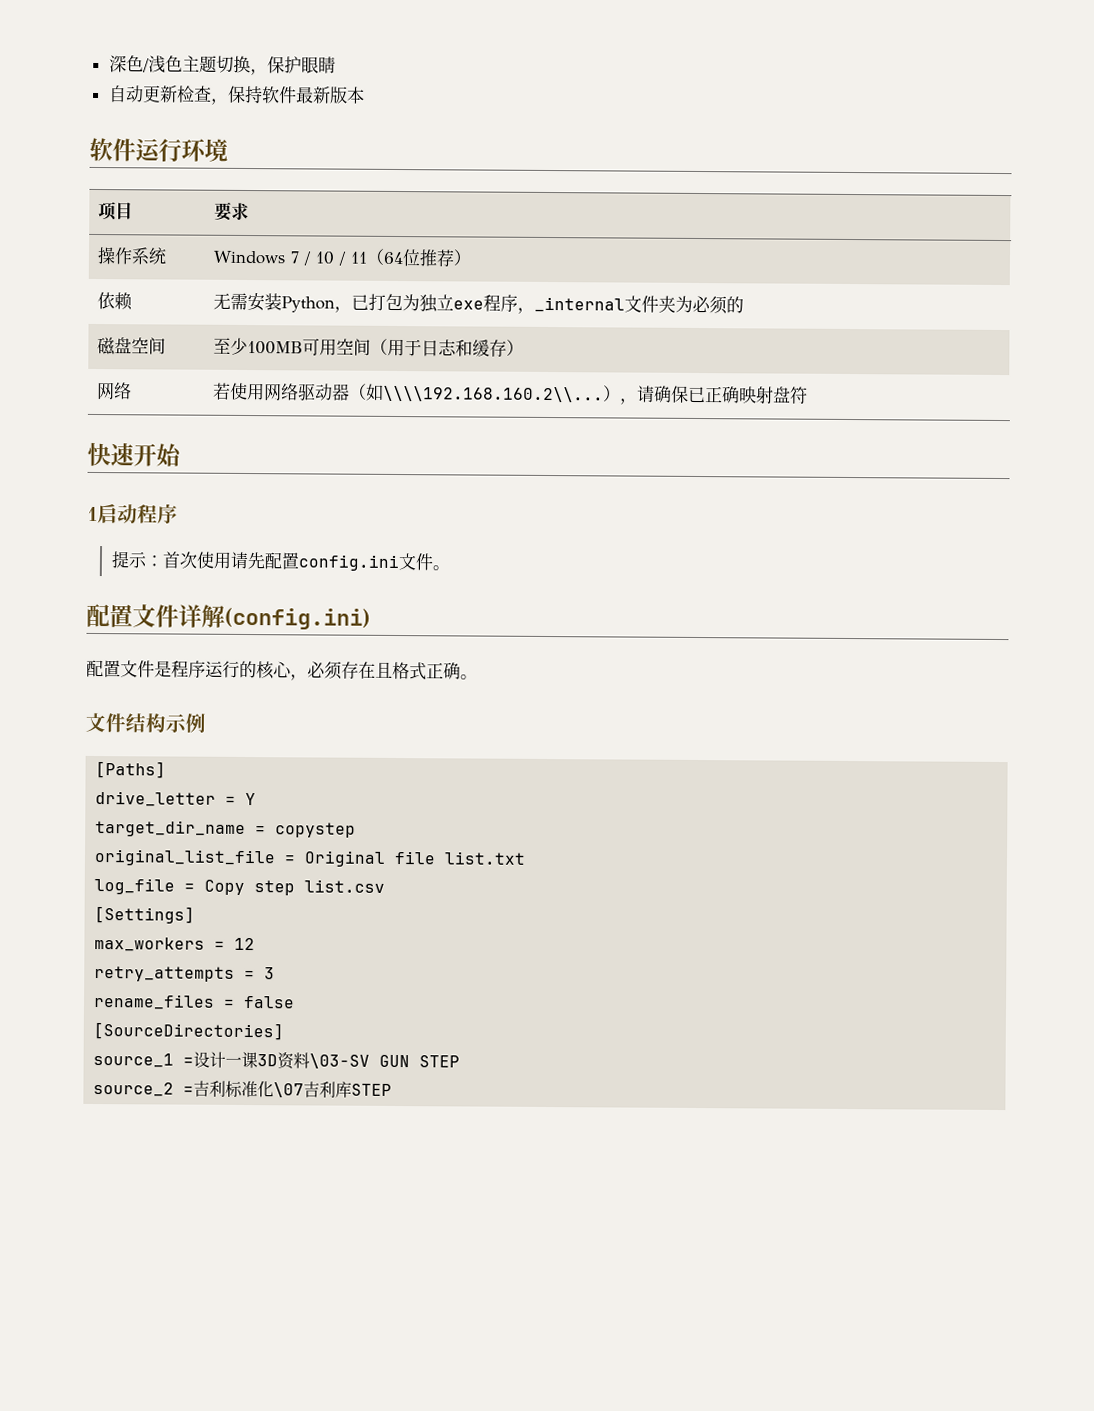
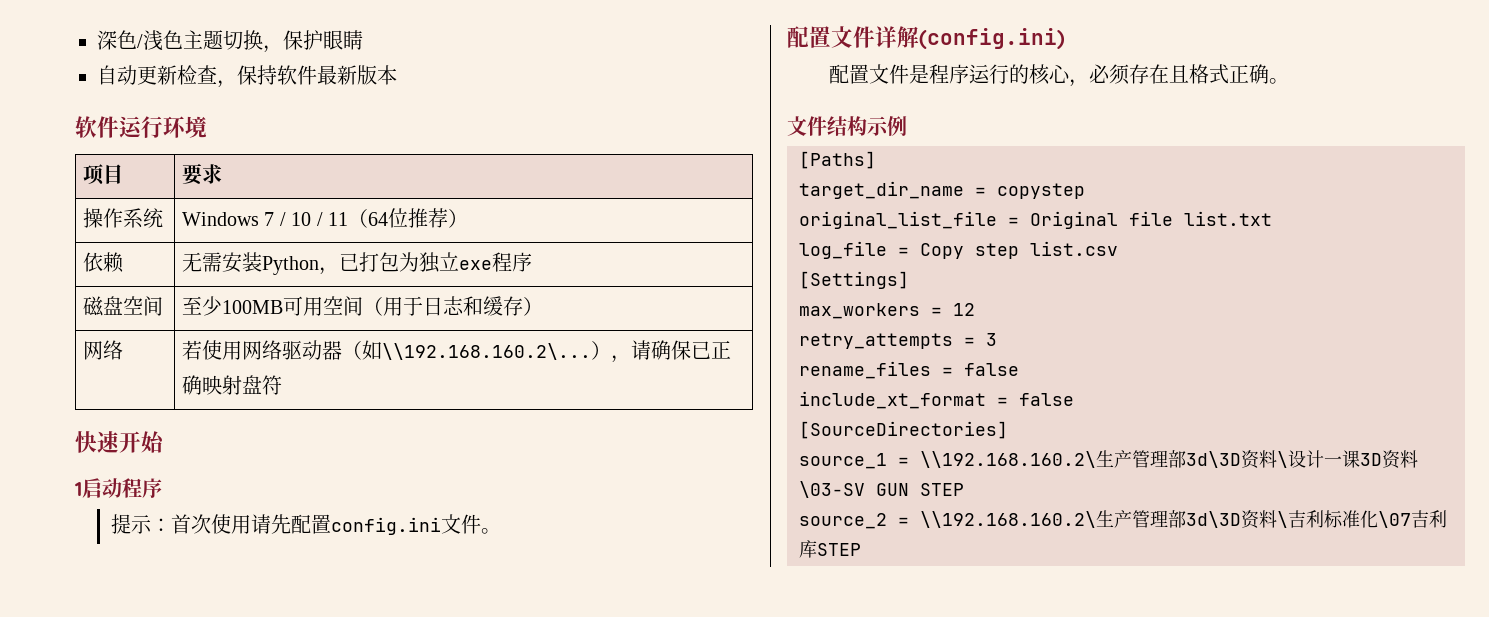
[517,295,745,315] ，_internal文件夹为必须的 -> (533, 262) none
[383,385,605,403] \\\\192.168.160.2\\... -> [382,343,592,360] \\192.168.160.2\...
[95,791,257,807] // drive_letter = Y -> (876, 160) none
(296, 1002) none -> [799,391,1074,409] // include_xt_format = false
(195, 1061) none -> [920,450,1288,469] \\192.168.160.2\生产管理部3d\3D资料\
(195, 1090) none -> [920,510,1288,529] \\192.168.160.2\生产管理部3d\3D资料\

